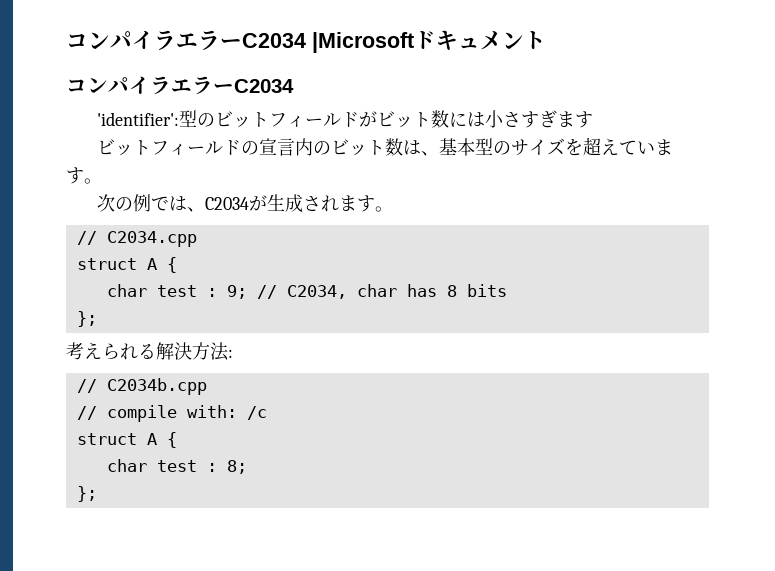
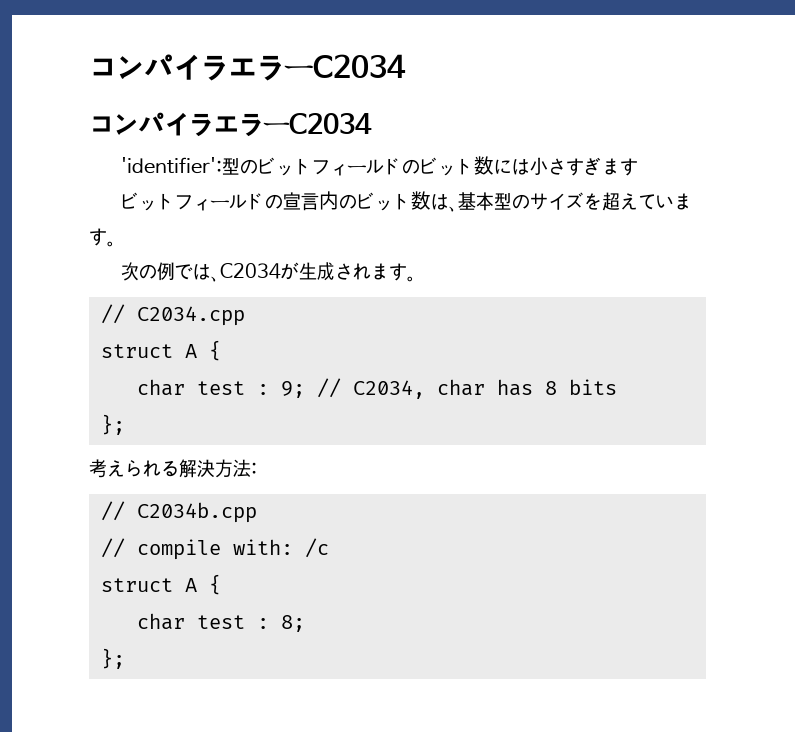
[66,30,546,53] コンパイラエラーC2034 |Microsoftドキュメント -> [89,54,406,81] コンパイラエラーC2034
[359,111,378,127] が -> [402,159,421,174] の

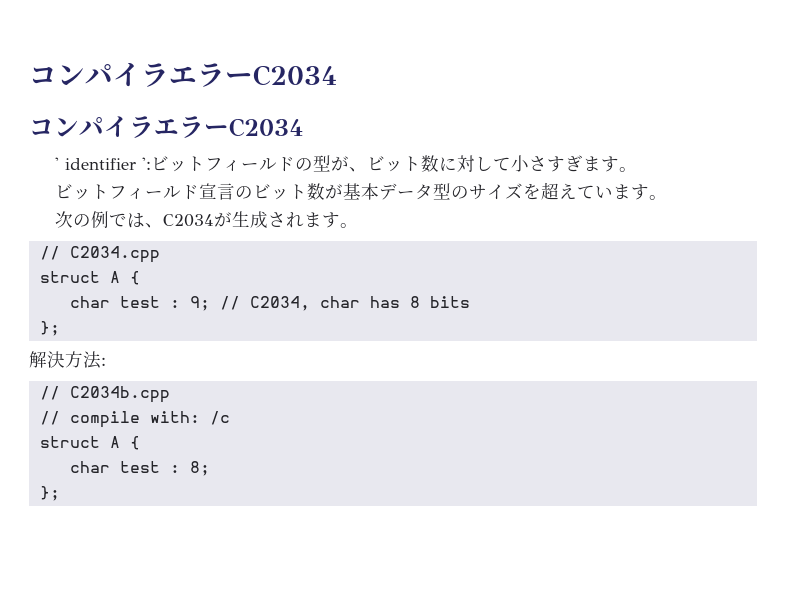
[121,157,421,176] 'identifier':型のビットフィールドの -> [54,155,367,172] ' identifier ':ビットフィールドの型が、
[512,158,531,175] は -> [456,155,511,172] 対して
[121,191,495,212] // ビットフィールドの宣言内のビット数は、基本 -> [618,167,637,172] [54,183,433,200] 。 // ビットフィールド宣言のビット数が基本データ
[89,459,179,478] 考えられる -> (60, 328) none

